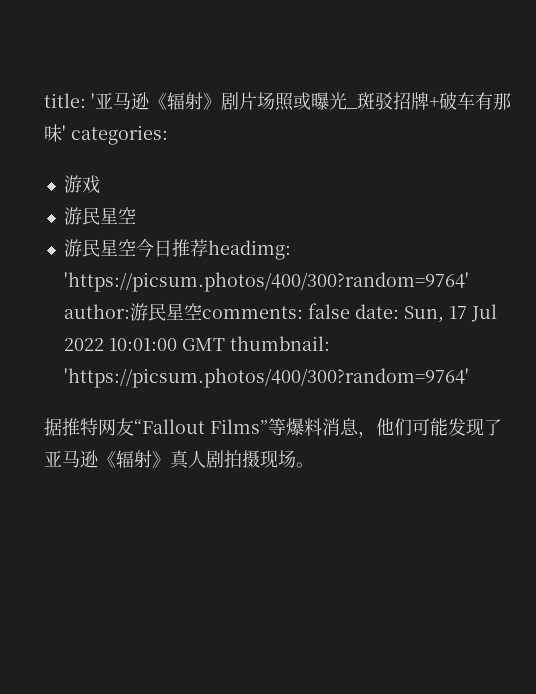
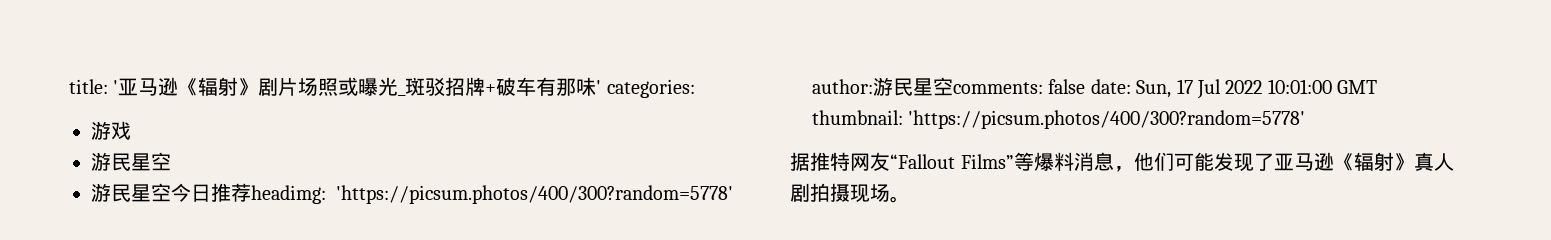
[63,272,469,292] 'https://picsum.photos/400/300?random=9764' -> [336,185,733,204] 'https://picsum.photos/400/300?random=5778'
[63,368,469,388] 'https://picsum.photos/400/300?random=9764' -> [908,110,1306,129] 'https://picsum.photos/400/300?random=5778'

